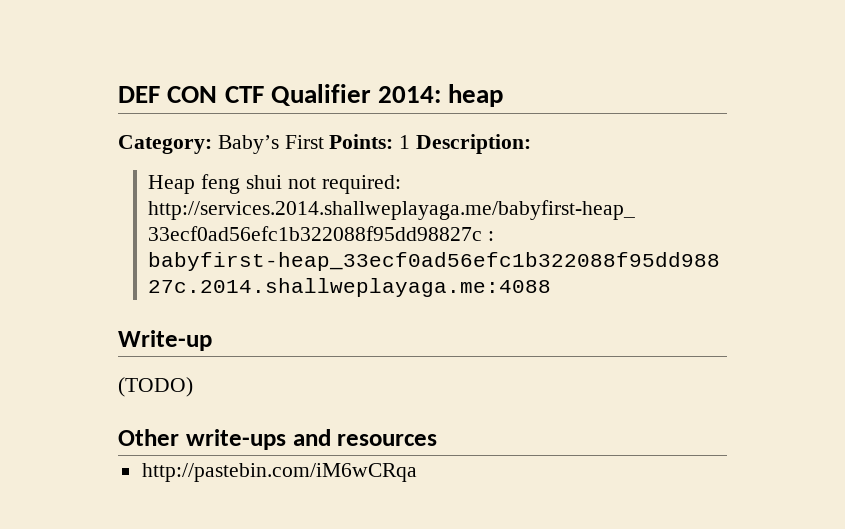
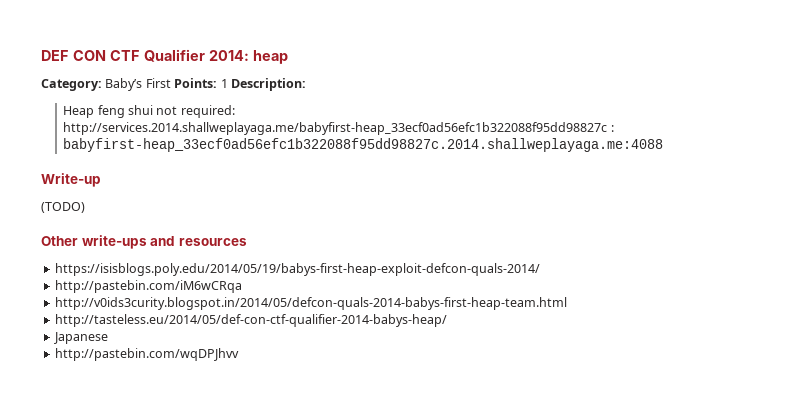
(438, 440) none -> [54,263,540,276] // https://isisblogs.poly.edu/2014/05/19/babys-first-heap-exploit-defcon-quals-2014/
(417, 472) none -> [54,297,567,310] [54,314,447,327] [53,332,108,344] [54,348,239,361] // http://v0ids3curity.blogspot.in/2014/05/defcon-quals-2014-babys-first-heap-team.html // http://tasteless.eu/2014/05/def-con-ctf-qualifier-2014-babys-heap/ // Japanese // http://pastebin.com/wqDPJhvv

